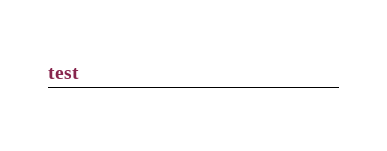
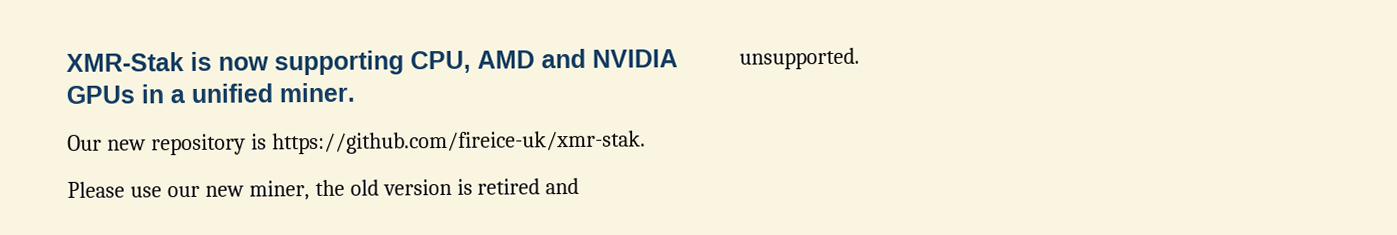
[48,68,79,79] test -> [66,48,678,76] [66,82,355,104] [67,130,646,156] [67,177,580,201] [739,47,860,70] XMR-Stak is now supporting CPU, AMD and NVIDIA GPUs in a unified miner. // Our new repository is https://github.com/fireice-uk/xmr-stak. // Please use our new miner, the old version is retired and unsupported.

